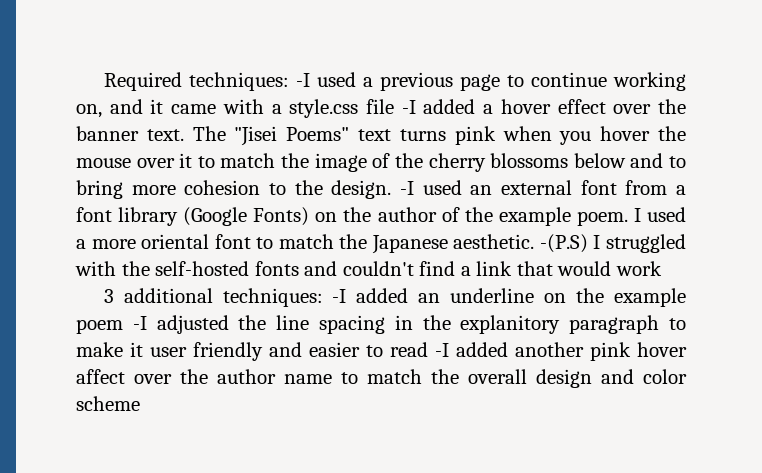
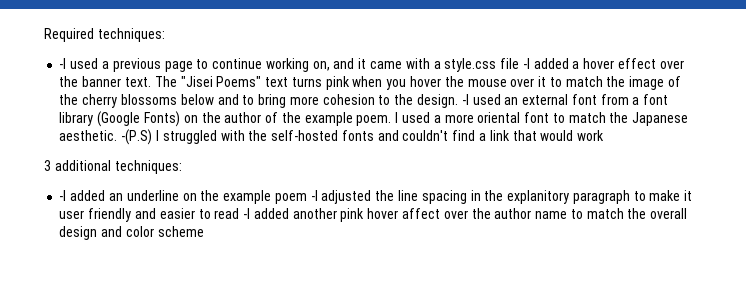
(289, 81) none -> (165, 35) //
(323, 297) none -> (182, 167) //

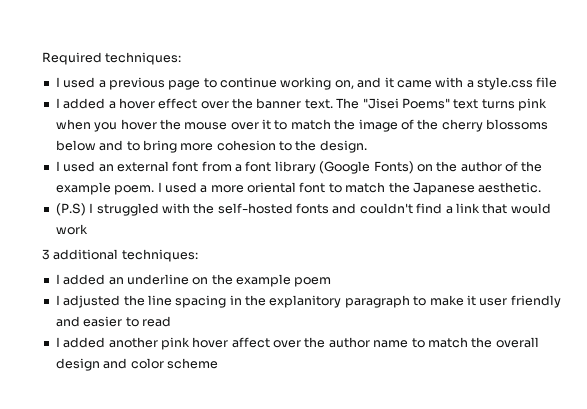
[59,58,67,69] -I -> [55,77,60,87] I
[522,58,530,69] -I -> [55,98,60,108] // I
[461,94,469,105] -I -> [55,161,60,171] // I
[121,129,153,145] -(P.S) -> [55,203,86,216] // (P.S)
[59,190,67,201] -I -> [55,274,60,284] I
[310,190,318,201] -I -> [55,295,60,305] // I
[243,208,251,219] -I -> [55,337,60,347] // I

